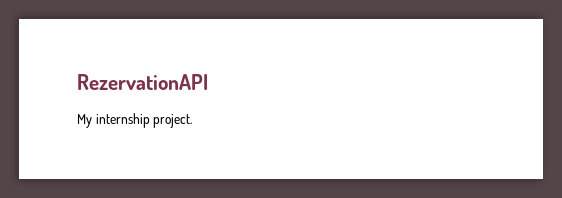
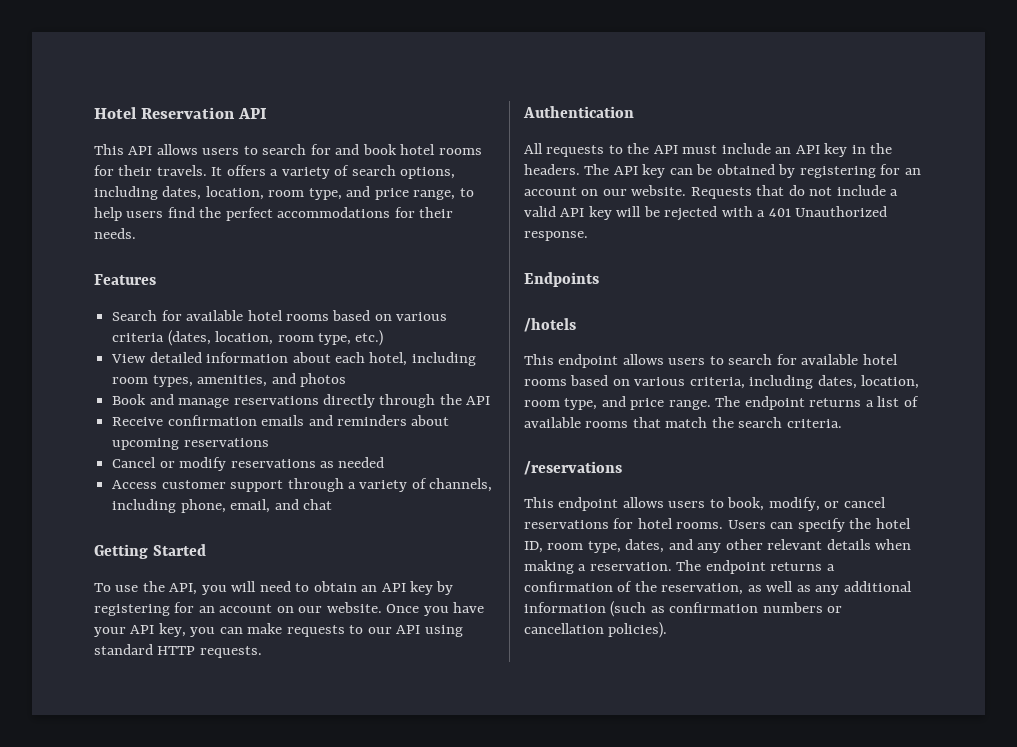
[77,74,208,90] [77,113,193,128] RezervationAPI // My internship project. -> [94,107,268,119] [94,144,482,155] [94,165,456,179] [94,186,474,200] [94,207,454,221] [94,228,136,239] [94,274,156,285] [112,310,448,321] [112,330,384,346] [111,352,476,366] [112,373,346,387] [112,394,491,408] [112,415,450,426] [112,438,269,450] [112,457,385,471] [112,478,493,492] [112,499,332,513] [94,544,206,559] [94,581,454,595] [94,602,485,616] [94,623,463,637] [94,644,262,658] [523,106,634,118] [524,143,893,157] [524,164,921,178] [524,185,899,199] [524,206,888,221] [524,231,588,241] [524,272,599,287] [524,318,576,332] [524,354,898,368] [524,375,920,389] [524,396,919,410] [524,417,842,428] [524,461,622,475] [524,497,886,511] [524,518,911,532] [524,539,912,553] [524,560,835,574] [524,581,912,595] [524,601,843,617] [524,622,668,638] Hotel Reservation API // This API allows users to search for and book hotel rooms for their travels. It offers a variety of search options, including dates, location, room type, and price range, to help users find the perfect accommodations for their needs. // Features // Search for available hotel rooms based on various criteria (dates, location, room type, etc.) // View detailed information about each hotel, including room types, amenities, and photos // Book and manage reservations directly through the API // Receive confirmation emails and reminders about upcoming reservations // Cancel or modify reservations as needed // Access customer support through a variety of channels, including phone, email, and chat // Getting Started // To use the API, you will need to obtain an API key by registering for an account on our website. Once you have your API key, you can make requests to our API using standard HTTP requests. // Authentication // All requests to the API must include an API key in the headers. The API key can be obtained by registering for an account on our website. Requests that do not include a valid API key will be rejected with a 401 Unauthorized response. // Endpoints // /hotels // This endpoint allows users to search for available hotel rooms based on various criteria, including dates, location, room type, and price range. The endpoint returns a list of available rooms that match the search criteria. // /reservations // This endpoint allows users to book, modify, or cancel reservations for hotel rooms. Users can specify the hotel ID, room type, dates, and any other relevant details when making a reservation. The endpoint returns a confirmation of the reservation, as well as any additional information (such as confirmation numbers or cancellation policies).

